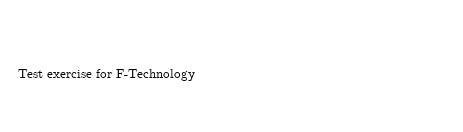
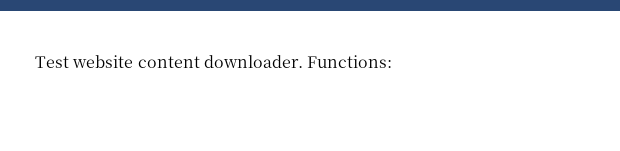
[47,69,195,81] exercise for F-Technology -> [72,55,393,68] website content downloader. Functions:

